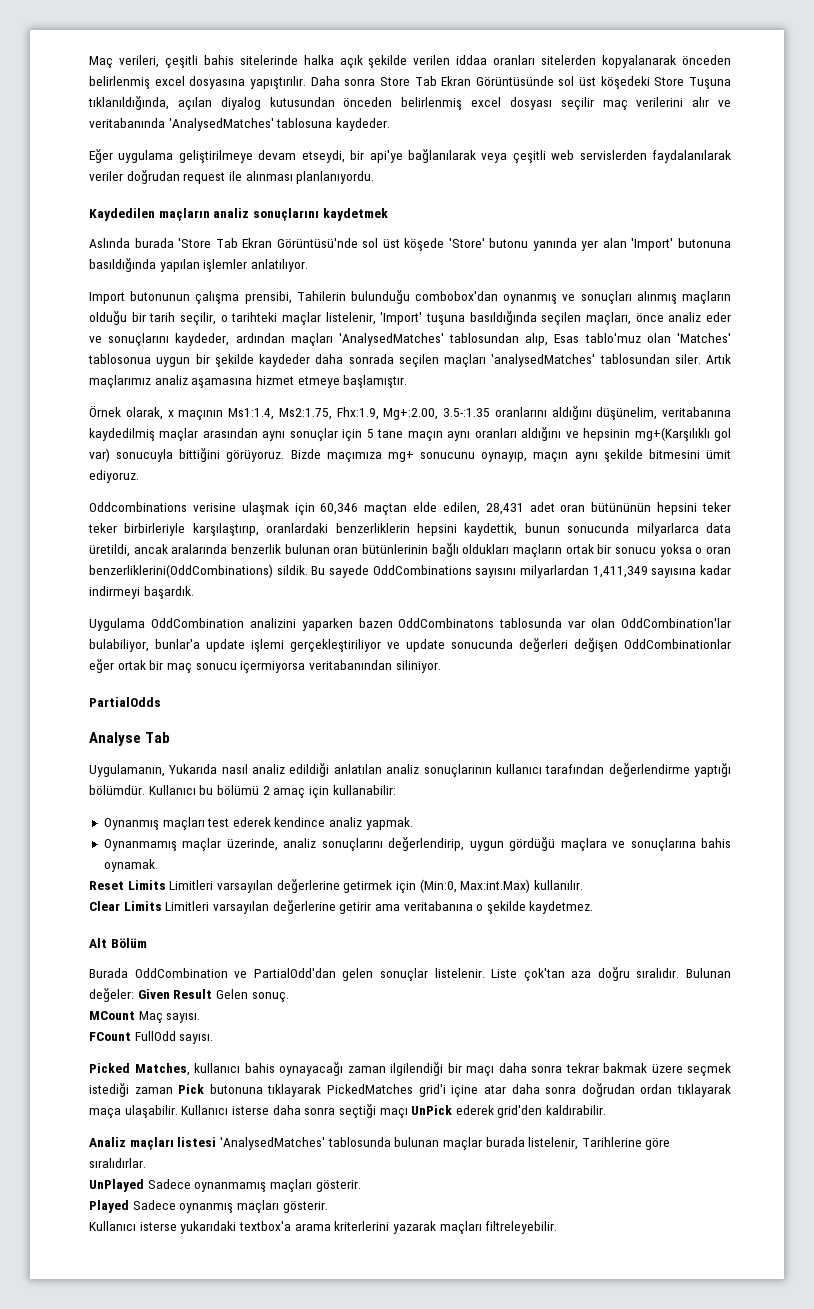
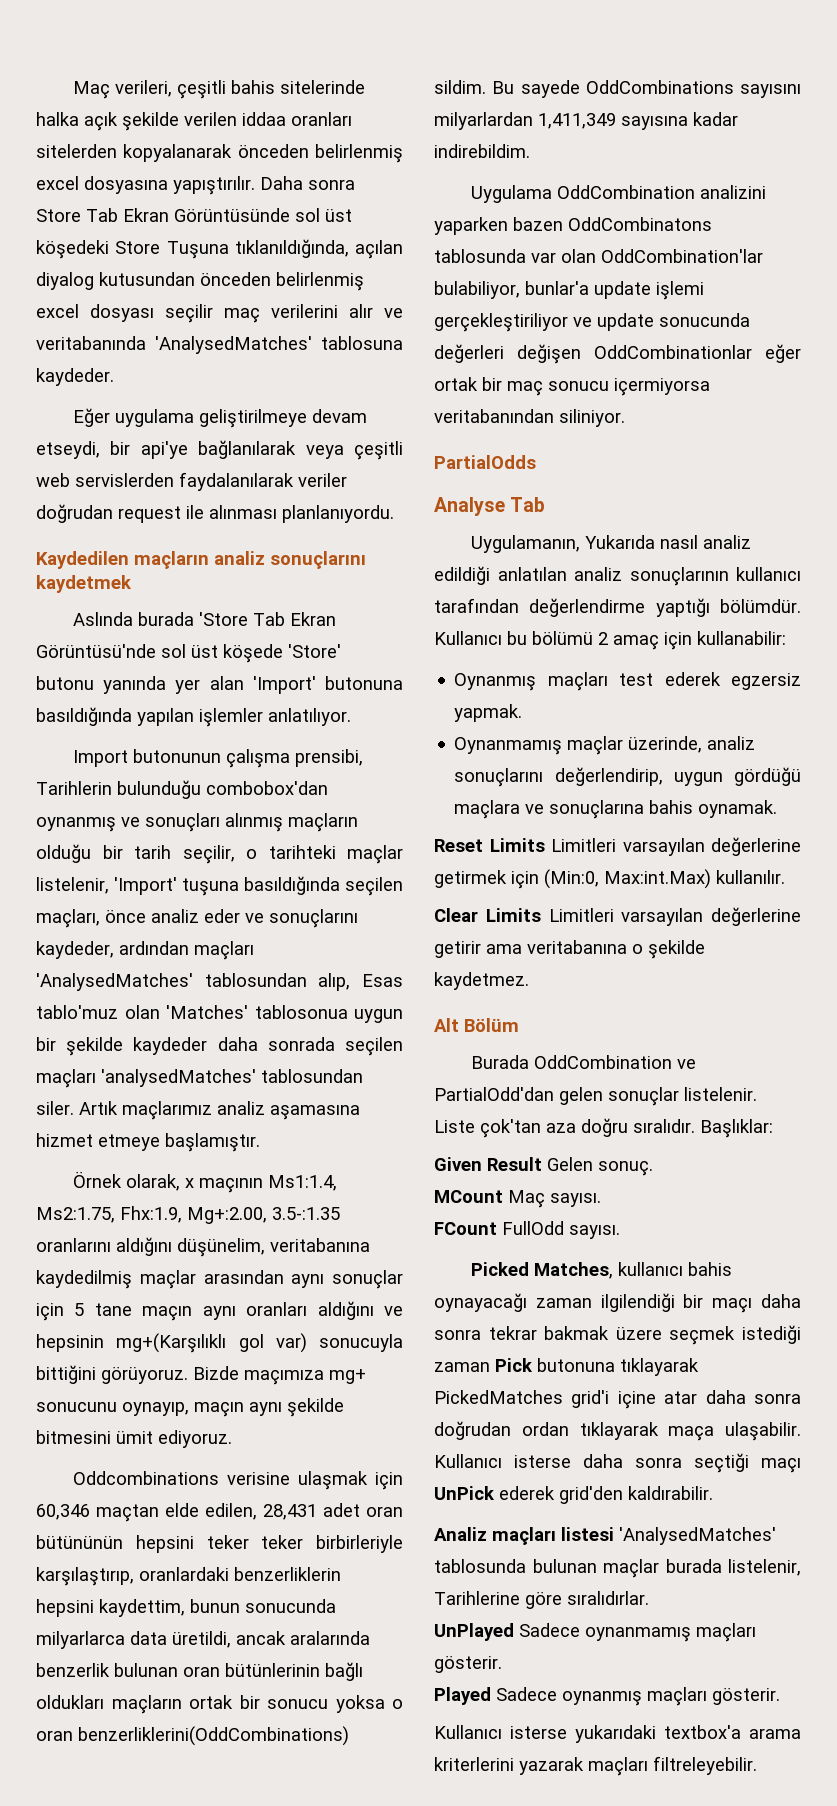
[296,291,346,301] Tahilerin -> [36,781,112,795] Tarihlerin
[464,523,518,536] kaydettik, -> [99,1599,185,1617] kaydettim,
[276,565,308,575] sildik. -> [434,80,486,94] sildim.
[89,586,194,599] indirmeyi başardık. -> [434,144,530,158] indirebildim.
[274,817,363,827] kendince analiz -> [731,673,801,690] egzersiz
[686,968,731,978] [89,988,134,1002] Bulunan değeler: -> [700,1119,773,1138] Başlıklar: //

